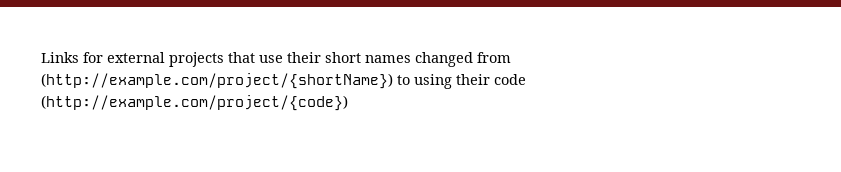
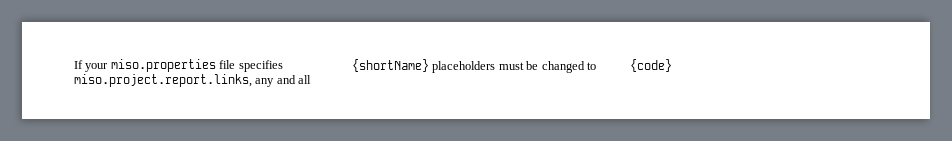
[41,52,511,67] [41,73,526,89] [41,95,348,111] Links for external projects that use their short names changed from (http://example.com/project/{shortName}) to using their code (http://example.com/project/{code}) -> [74,59,283,72] [74,74,312,87] [352,59,672,73] If your miso.properties file specifies miso.project.report.links, any and all {shortName} placeholders must be changed to {code}

